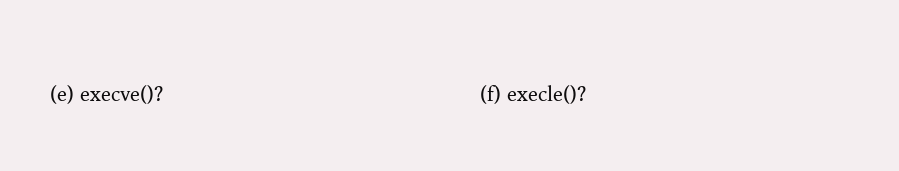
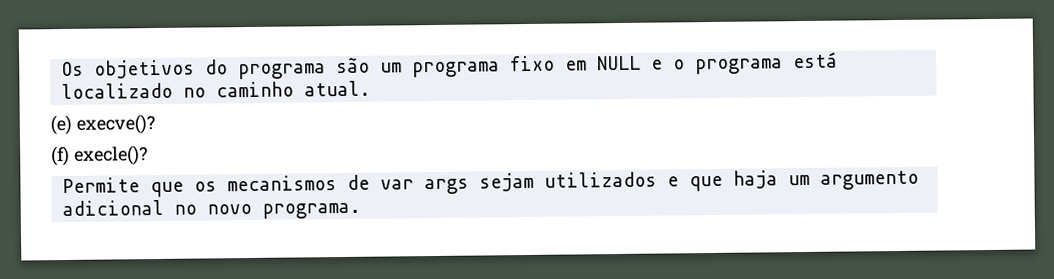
[50,85,163,104] [480,85,586,104] (e) execve()? // (f) execle()? -> [60,51,838,80] [60,80,371,100] [50,114,155,136] [51,145,148,167] [61,170,919,198] [61,199,361,219] Os objetivos do programa são um programa fixo em NULL e o programa está localizado no caminho atual. // (e) execve()? // (f) execle()? // Permite que os mecanismos de var args sejam utilizados e que haja um argumento adicional no novo programa.

